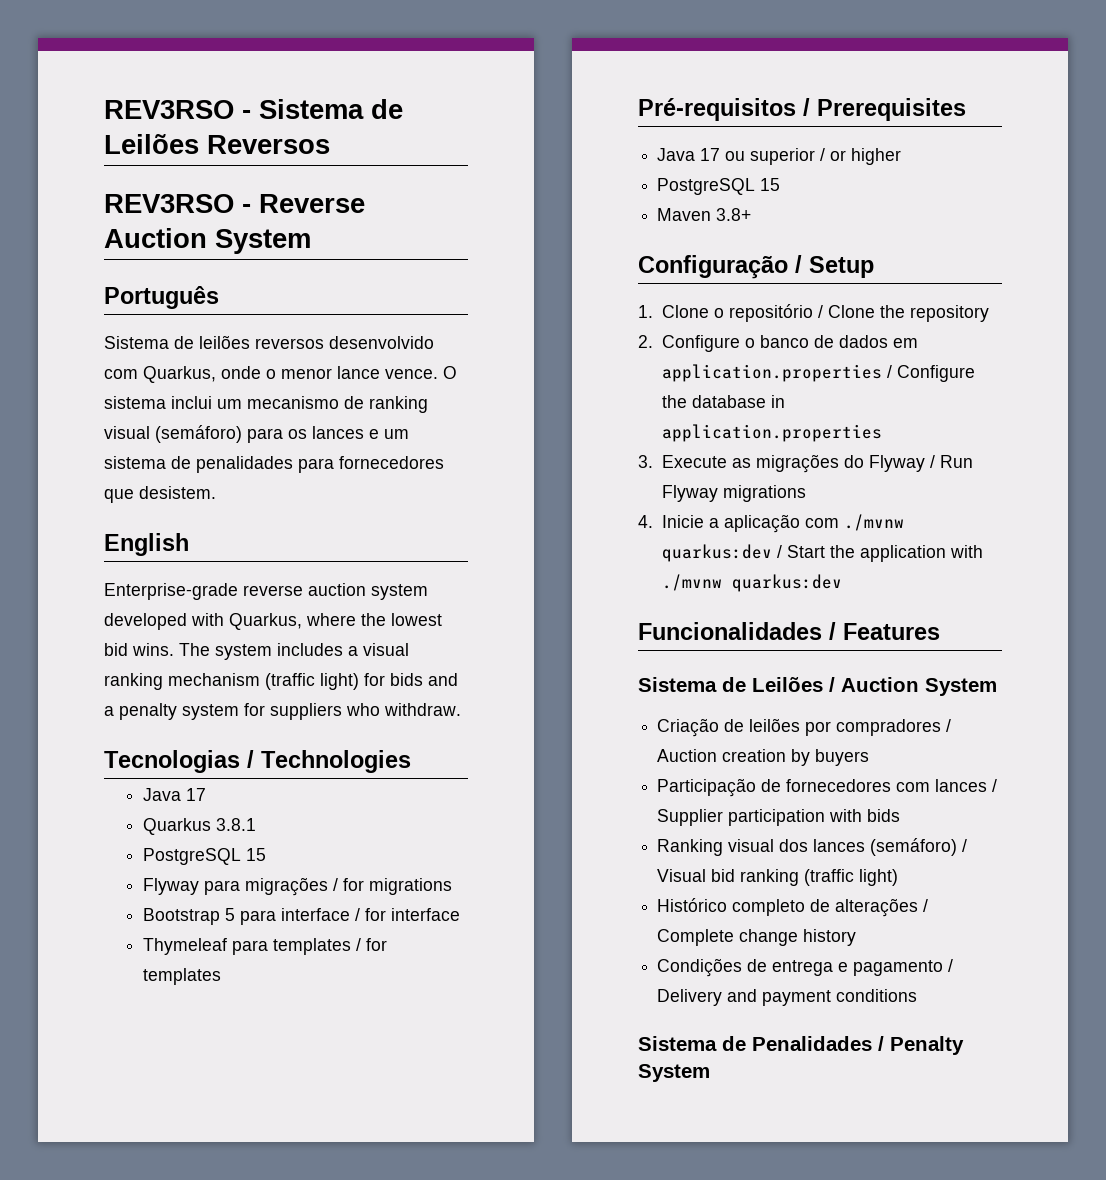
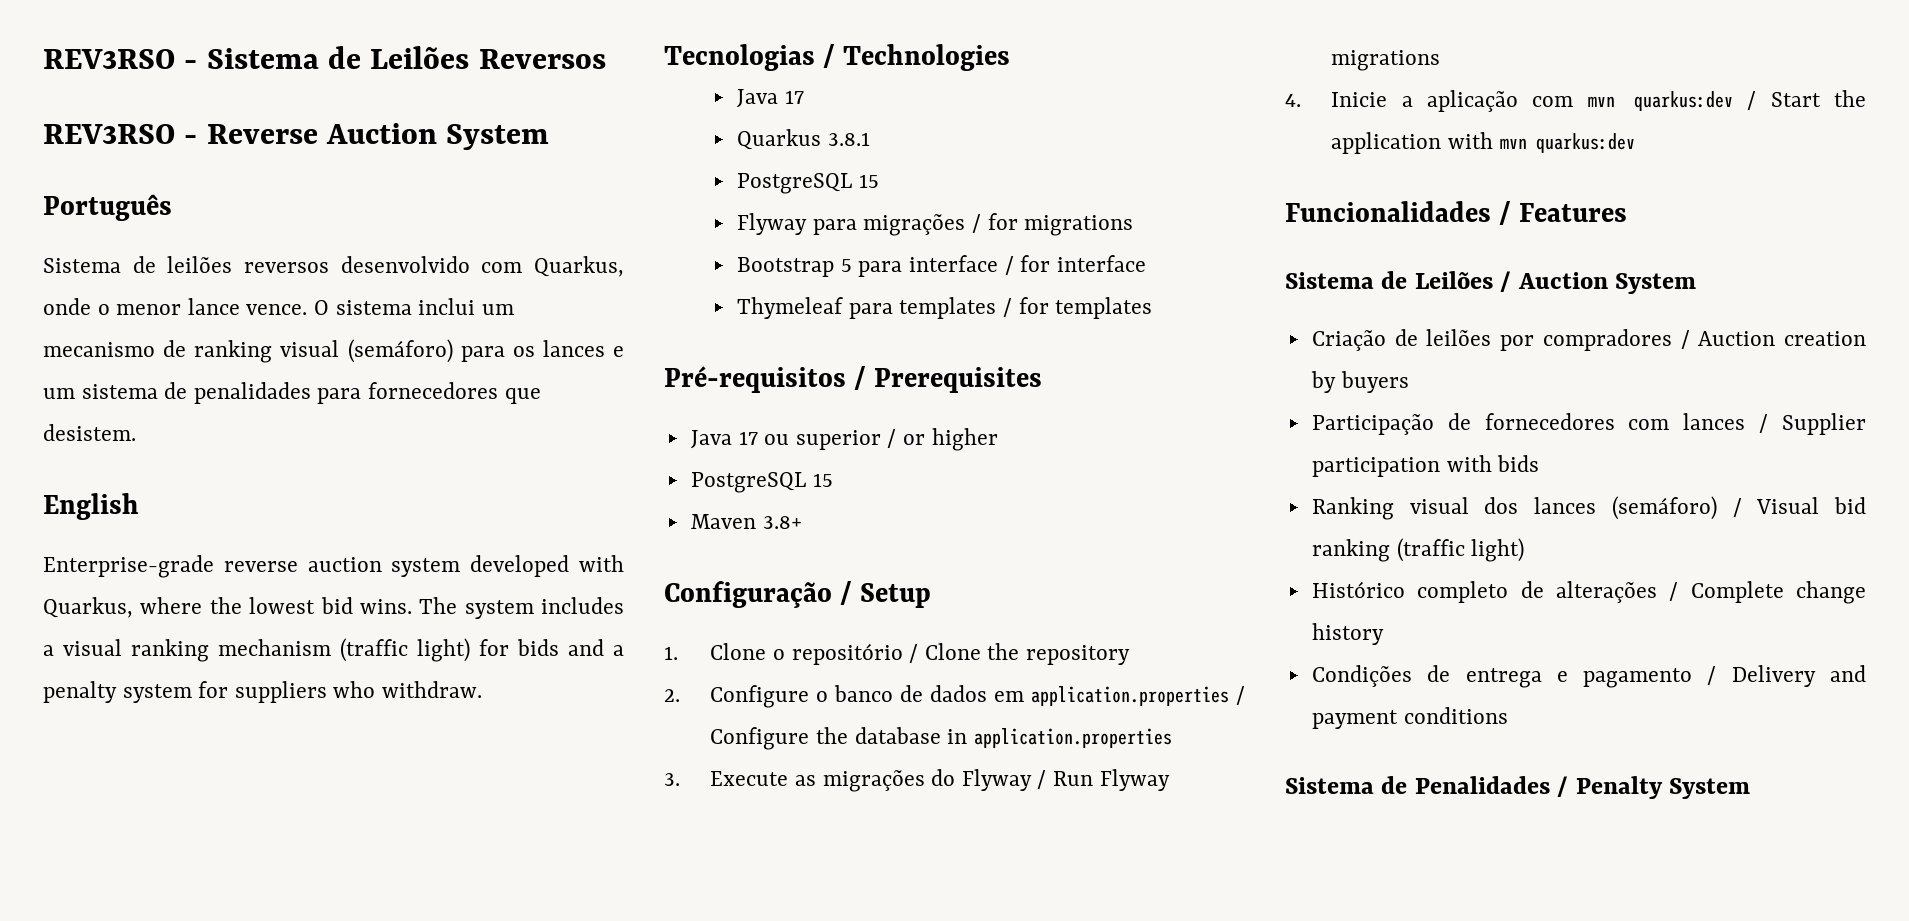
[843,514,904,531] ./mvnw -> [1587,96,1615,107] mvn
[661,574,722,591] ./mvnw -> [1499,138,1527,149] mvn

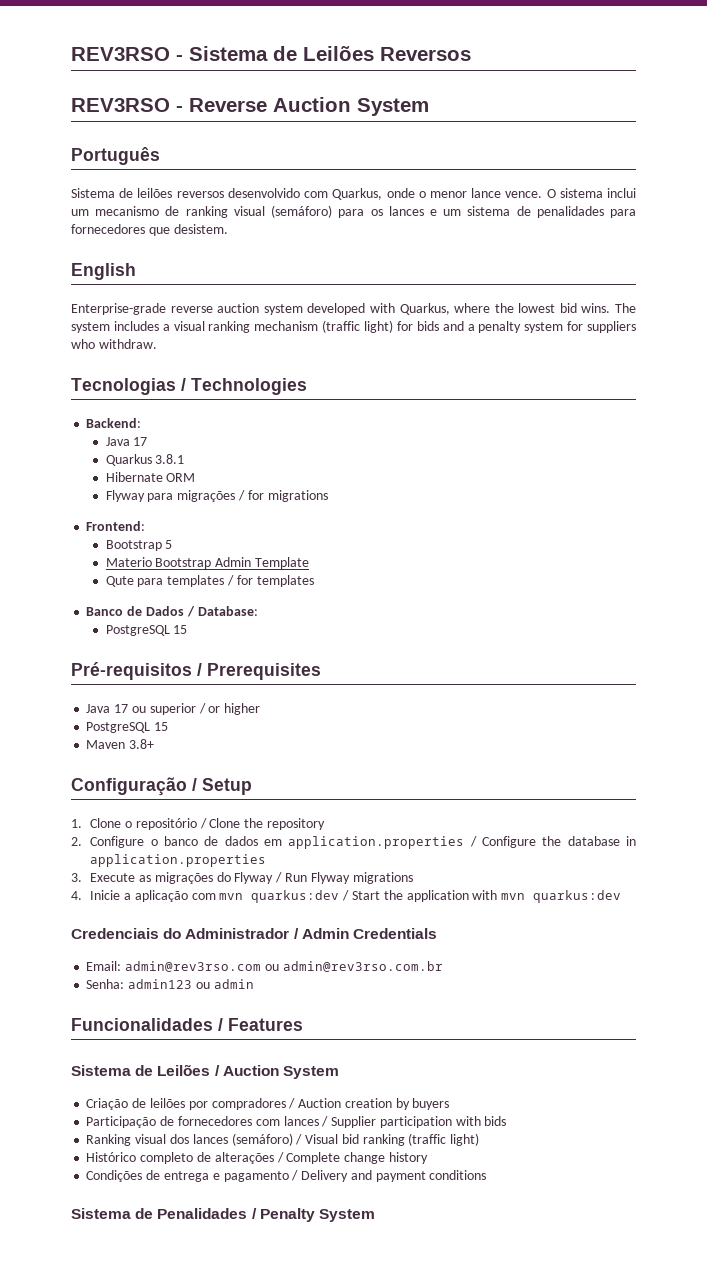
(1011, 57) none -> [86,418,142,428] // Backend:
[737,173,879,194] PostgreSQL 15 -> [105,472,196,482] Hibernate ORM
(1134, 225) none -> [86,521,146,531] // Frontend:
[858,255,1146,277] [737,297,844,319] para interface / for interface // Thymeleaf -> [105,557,310,569] [105,576,134,587] // Materio Bootstrap Admin Template // Qute
(1153, 308) none -> [86,606,258,617] [105,625,188,636] // Banco de Dados / Database: // PostgreSQL 15
(1635, 143) none -> [71,928,437,939] [86,961,443,972] [86,979,254,989] // Credenciais do Administrador / Admin Credentials // Email: admin@rev3rso.com ou admin@rev3rso.com.br // Senha: admin123 ou admin

